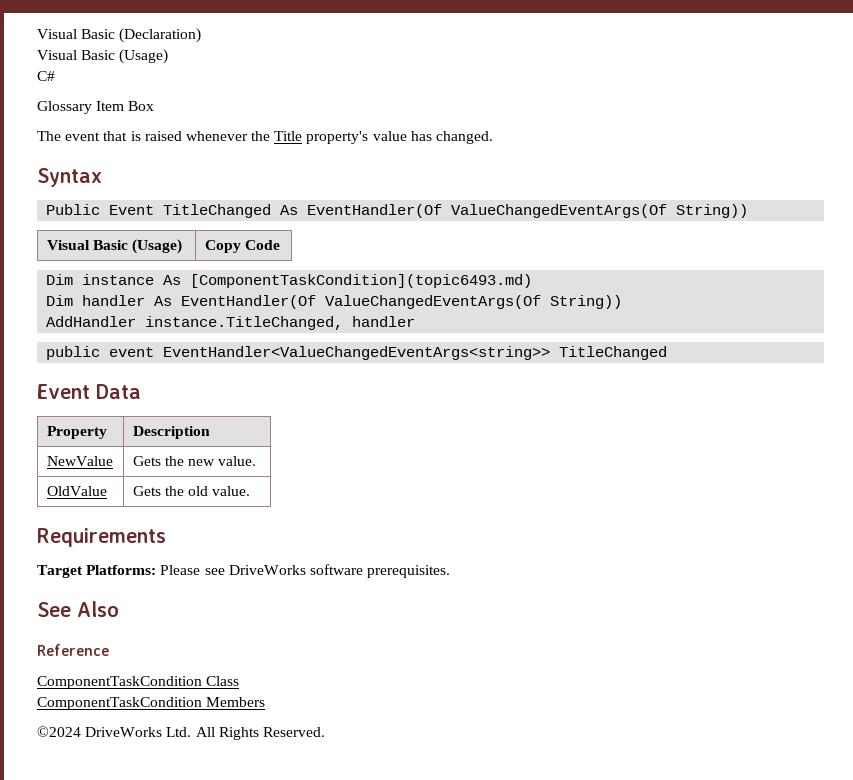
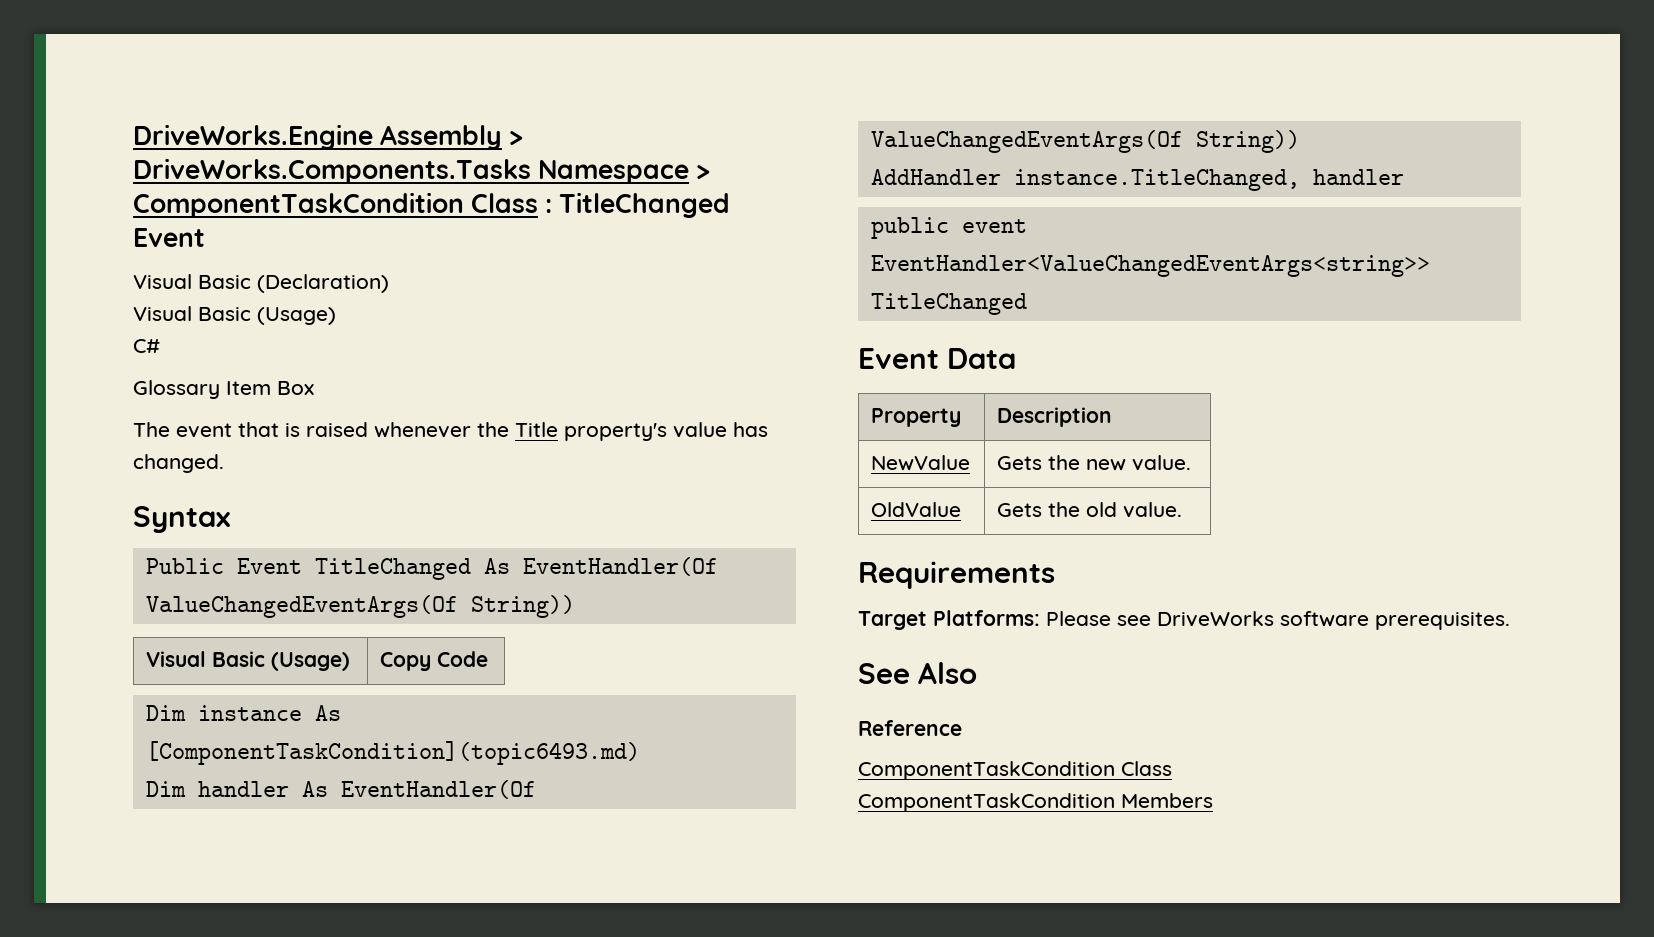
(37, 34) none -> [133,124,524,150] [133,158,711,184] [133,192,731,218] [133,228,205,247] DriveWorks.Engine Assembly > DriveWorks.Components.Tasks Namespace > ComponentTaskCondition Class : TitleChanged Event //
[37,726,325,740] // ©2024 DriveWorks Ltd. All Rights Reserved. -> (1213, 800) none

